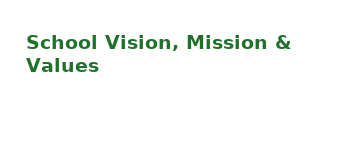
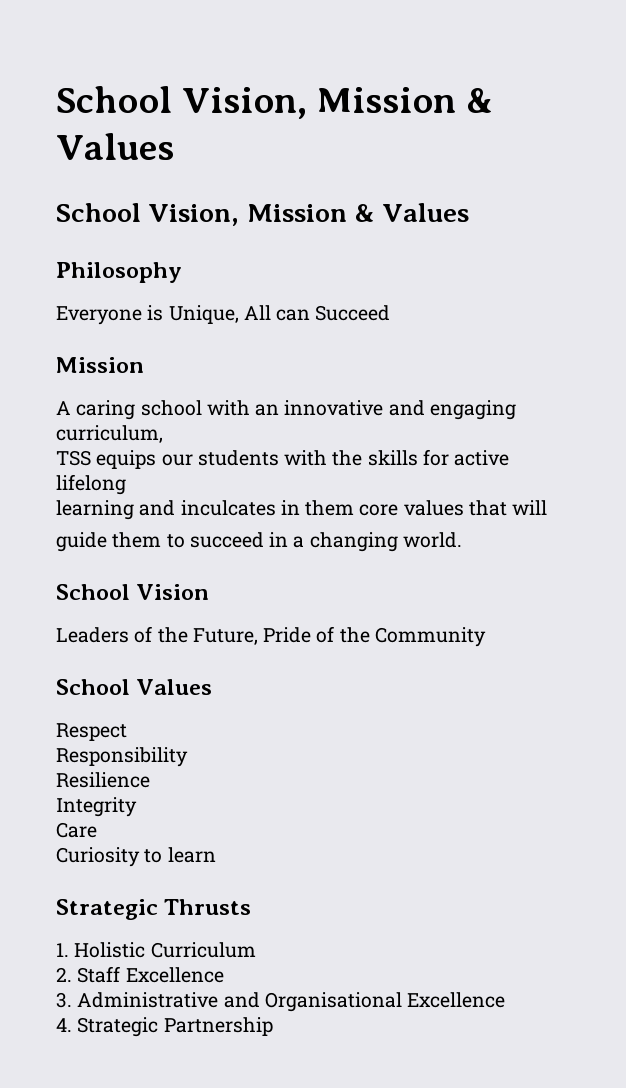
[26,35,292,51] [26,58,99,72] School Vision, Mission & Values -> [56,86,493,119] [56,133,174,160] [56,203,469,226] [56,262,182,283] [56,305,391,325] [56,357,144,373] [56,400,516,420] [56,425,163,443] [56,449,510,469] [56,474,126,495] [56,500,548,520] [56,532,462,552] [56,584,210,600] [56,626,486,647] [56,679,213,695] [56,723,127,741] [56,747,188,767] [56,772,150,788] [56,797,137,817] [56,822,97,838] [56,847,216,867] [56,899,252,920] [56,942,256,958] [56,966,224,983] [56,992,506,1012] [56,1017,273,1037] School Vision, Mission & Values // School Vision, Mission & Values // Philosophy // Everyone is Unique, All can Succeed // Mission // A caring school with an innovative and engaging curriculum, // TSS equips our students with the skills for active lifelong // learning and inculcates in them core values that will // guide them to succeed in a changing world. // School Vision // Leaders of the Future, Pride of the Community // School Values // Respect // Responsibility // Resilience // Integrity // Care // Curiosity to learn // Strategic Thrusts // 1. Holistic Curriculum // 2. Staff Excellence // 3. Administrative and Organisational Excellence // 4. Strategic Partnership

